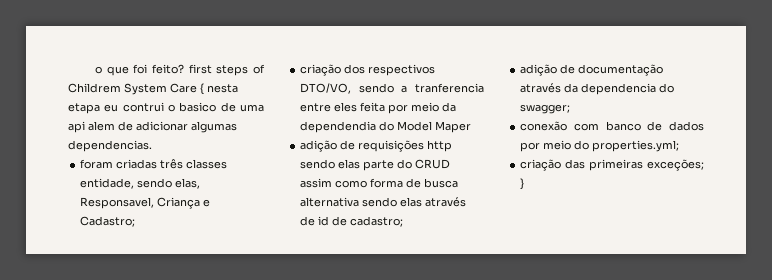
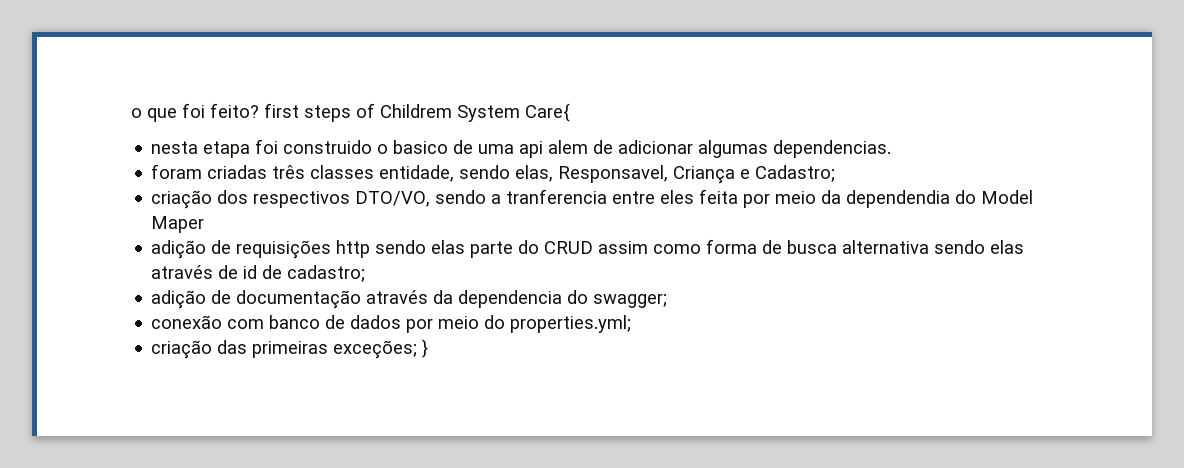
[170,83,238,95] [68,102,164,114] Care { nesta etapa eu contrui -> [525,103,570,122] [151,139,373,158] Care{ // nesta etapa foi construido

